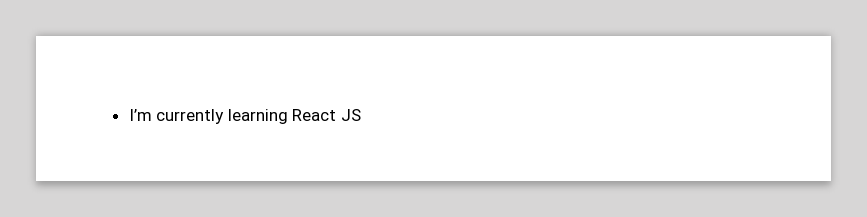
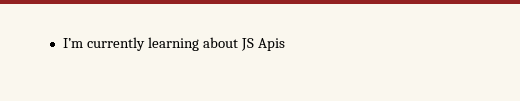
[292,109,362,121] React JS -> [202,37,285,51] about JS Apis

